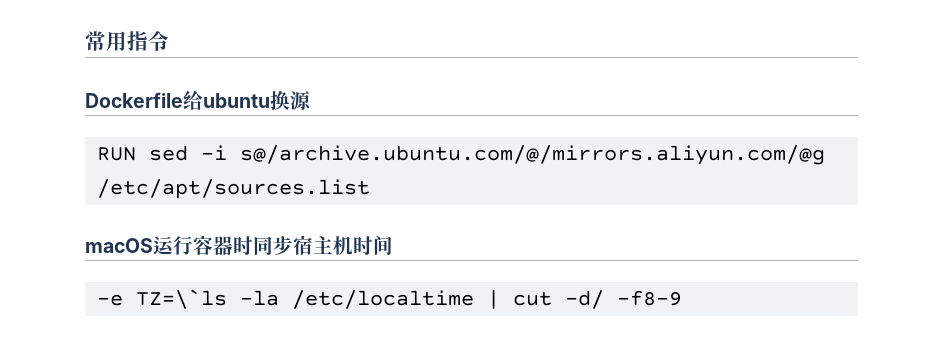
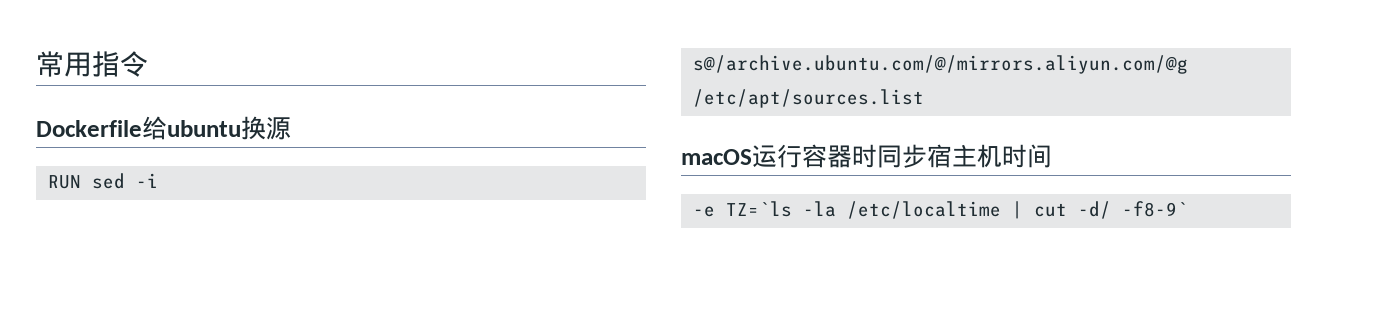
[136,289,227,309] TZ=\`ls -> [726,201,792,217] TZ=`ls
[617,290,682,306] -f8-9 -> [1122,201,1188,217] -f8-9`

